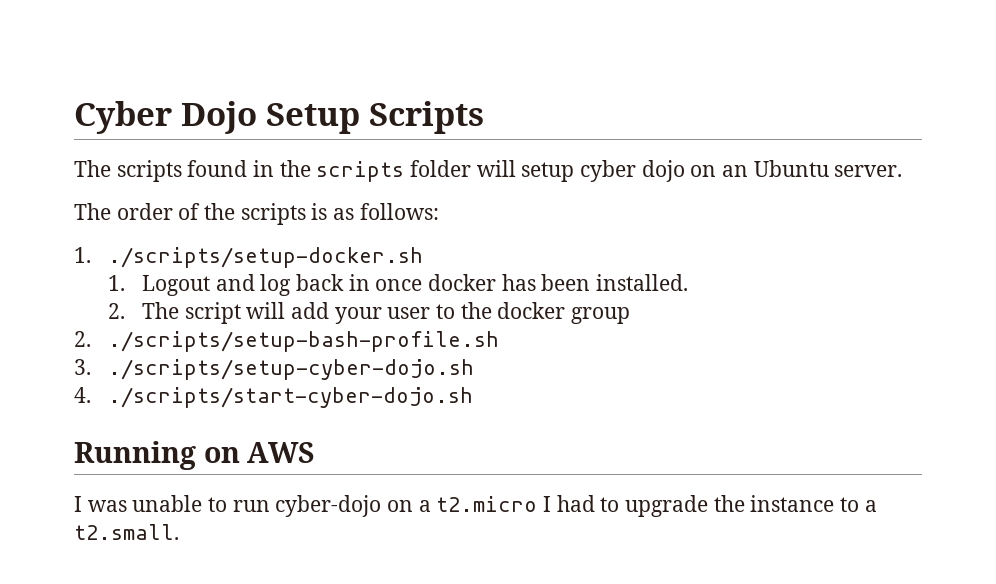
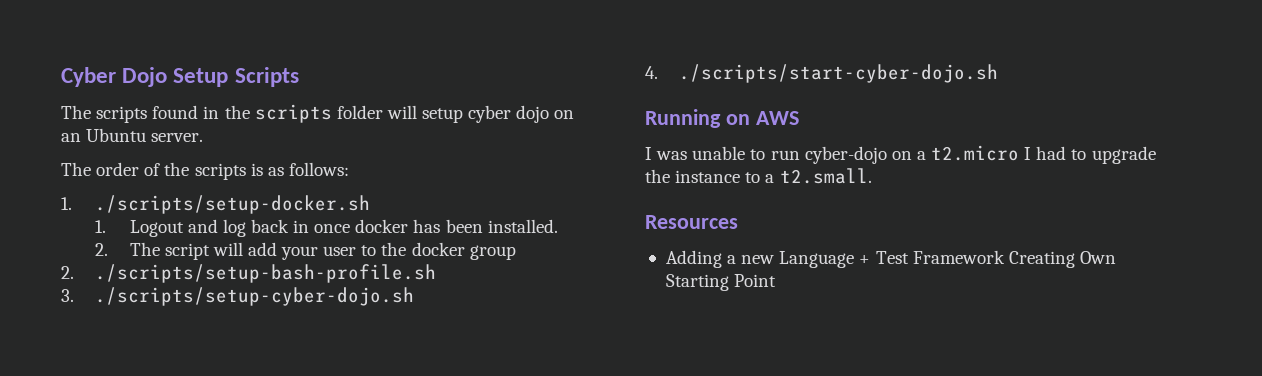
(179, 532) none -> [645,215,738,229] [665,250,1116,268] [665,274,777,291] // Resources // Adding a new Language + Test Framework Creating Own Starting Point

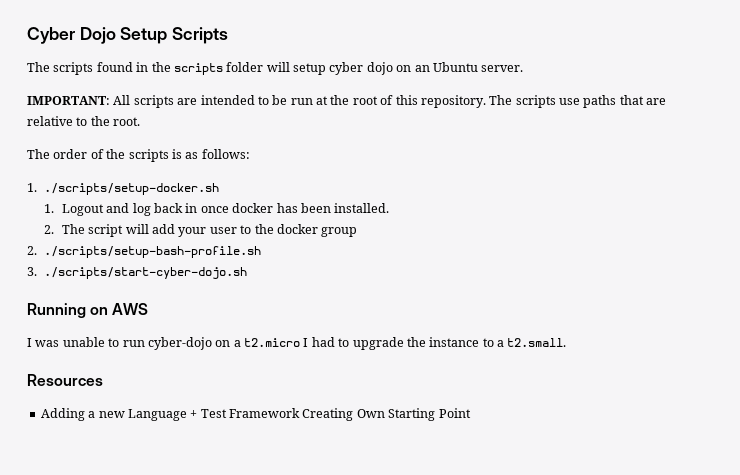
(204, 137) none -> [27,95,667,108] [27,116,141,126] // IMPORTANT: All scripts are intended to be run at the root of this repository. The scripts use paths that are relative to the root.
[95,287,415,306] [645,66,658,79] ./scripts/setup-cyber-dojo.sh // 4. -> (37, 271) none

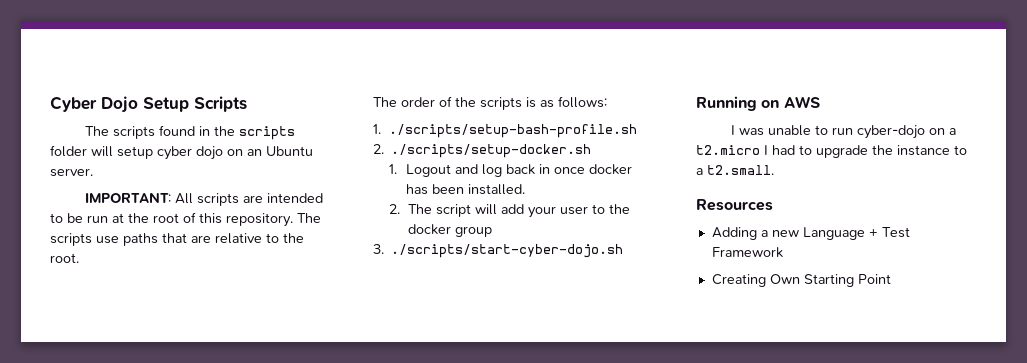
(37, 187) none -> [389,124,638,138] [373,144,384,154] ./scripts/setup-bash-profile.sh // 2.
[27,246,262,258] // 2. ./scripts/setup-bash-profile.sh -> (492, 231) none
(300, 413) none -> (783, 252) //

